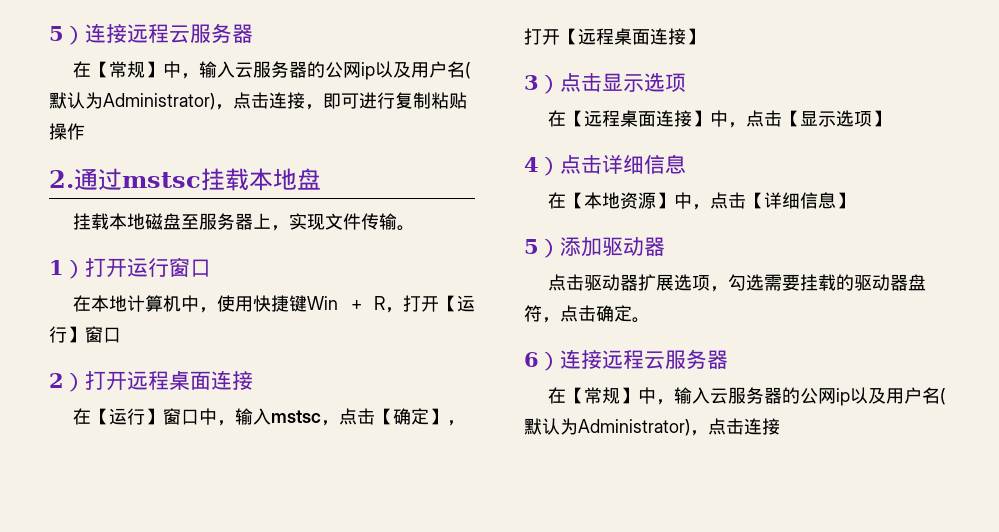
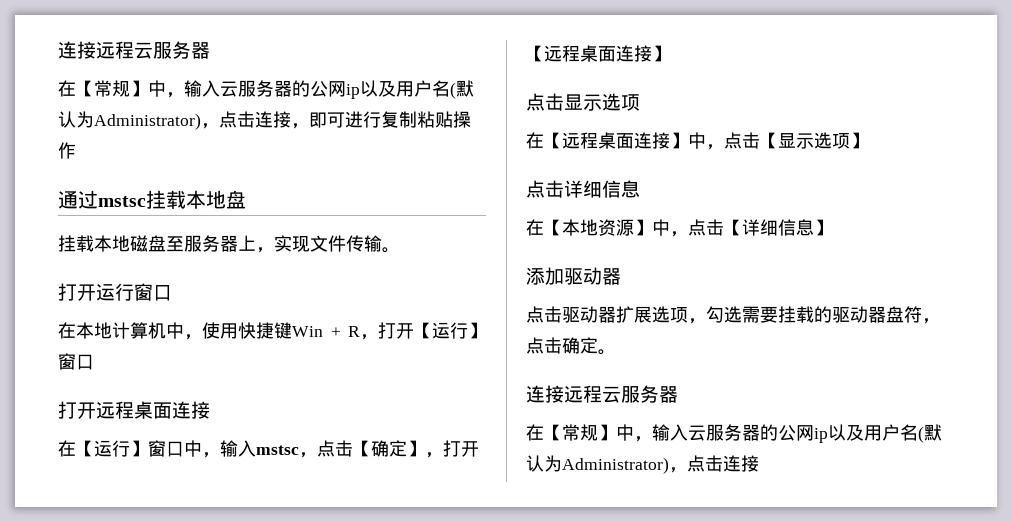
[49,25,85,45] 5） -> (58, 50) none
[49,170,74,188] 2. -> (76, 150) none
[49,259,85,279] 1） -> (400, 250) none
[49,372,85,392] 2） -> (94, 362) none
[524,74,560,94] 3） -> (670, 53) none
[524,156,560,176] 4） -> (868, 140) none
[524,238,560,258] 5） -> (832, 227) none
[524,351,560,371] 6） -> (616, 352) none

